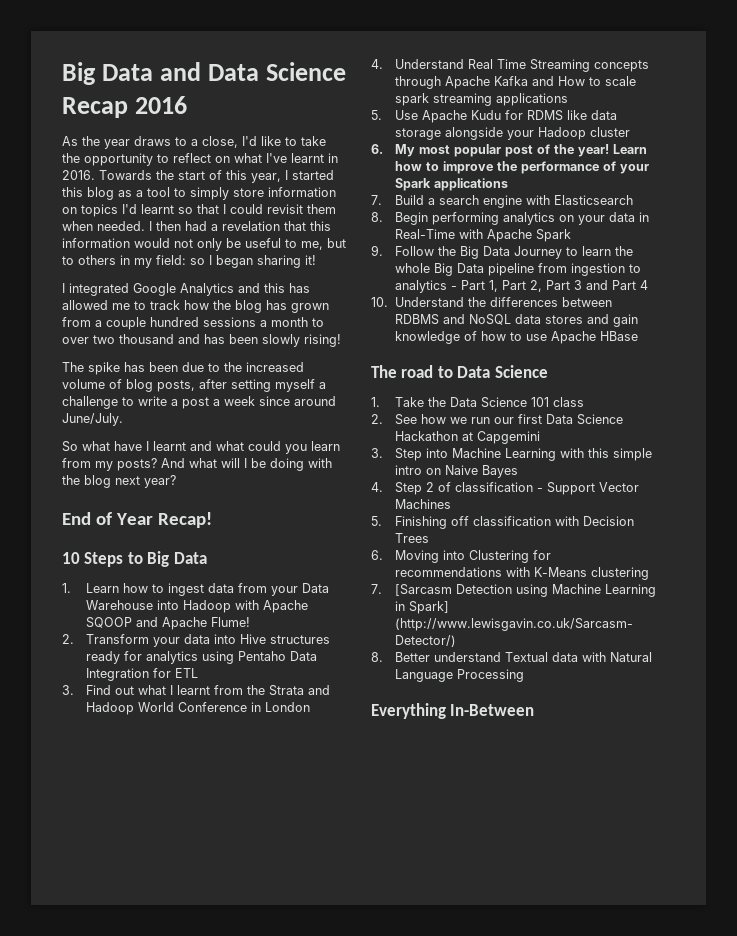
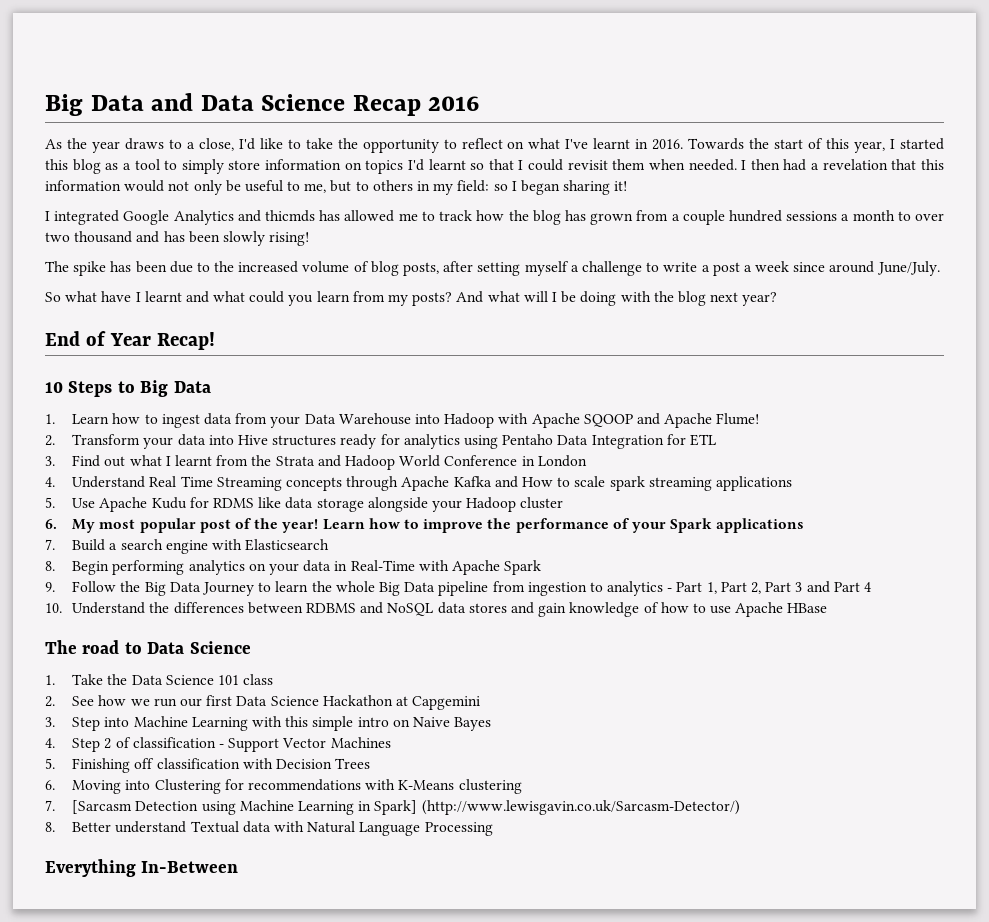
[264,283,285,293] this -> [265,210,316,222] thicmds

